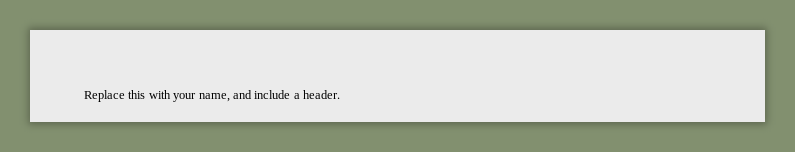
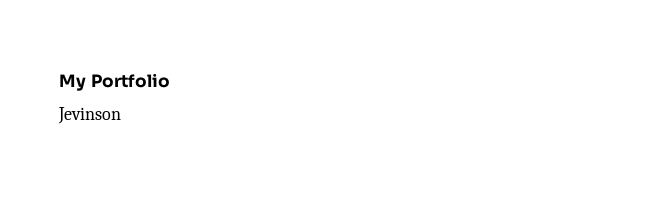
[84,90,340,102] Replace this with your name, and include a header. -> [59,73,170,91] [58,107,121,124] My Portfolio // Jevinson

